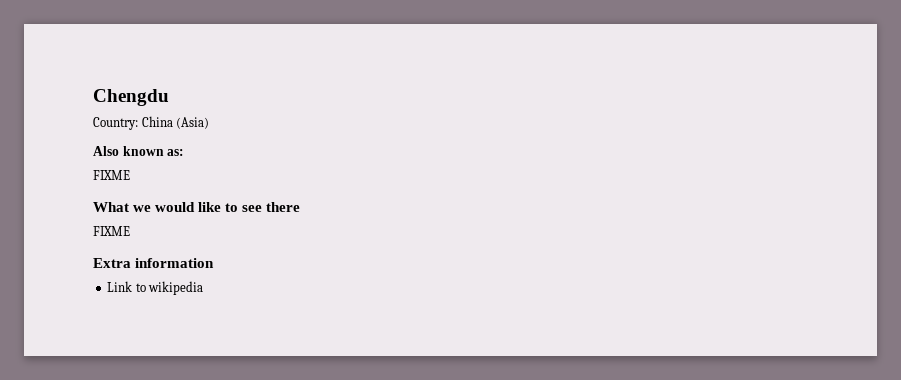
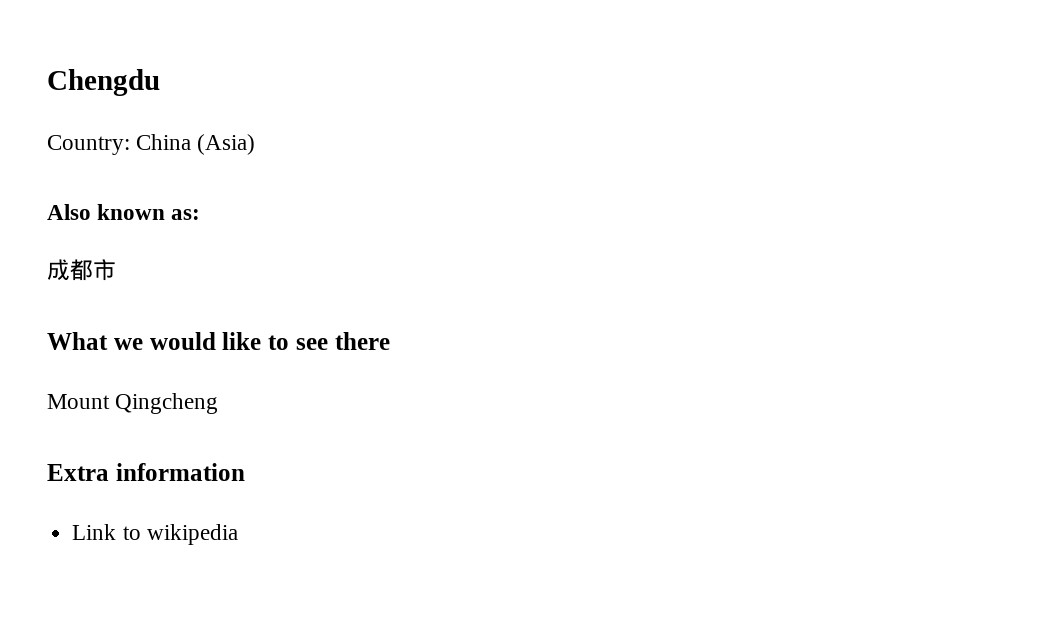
[93,170,130,180] FIXME -> [47,259,116,281] 成都市
[93,226,130,236] FIXME -> [47,393,219,414] Mount Qingcheng

